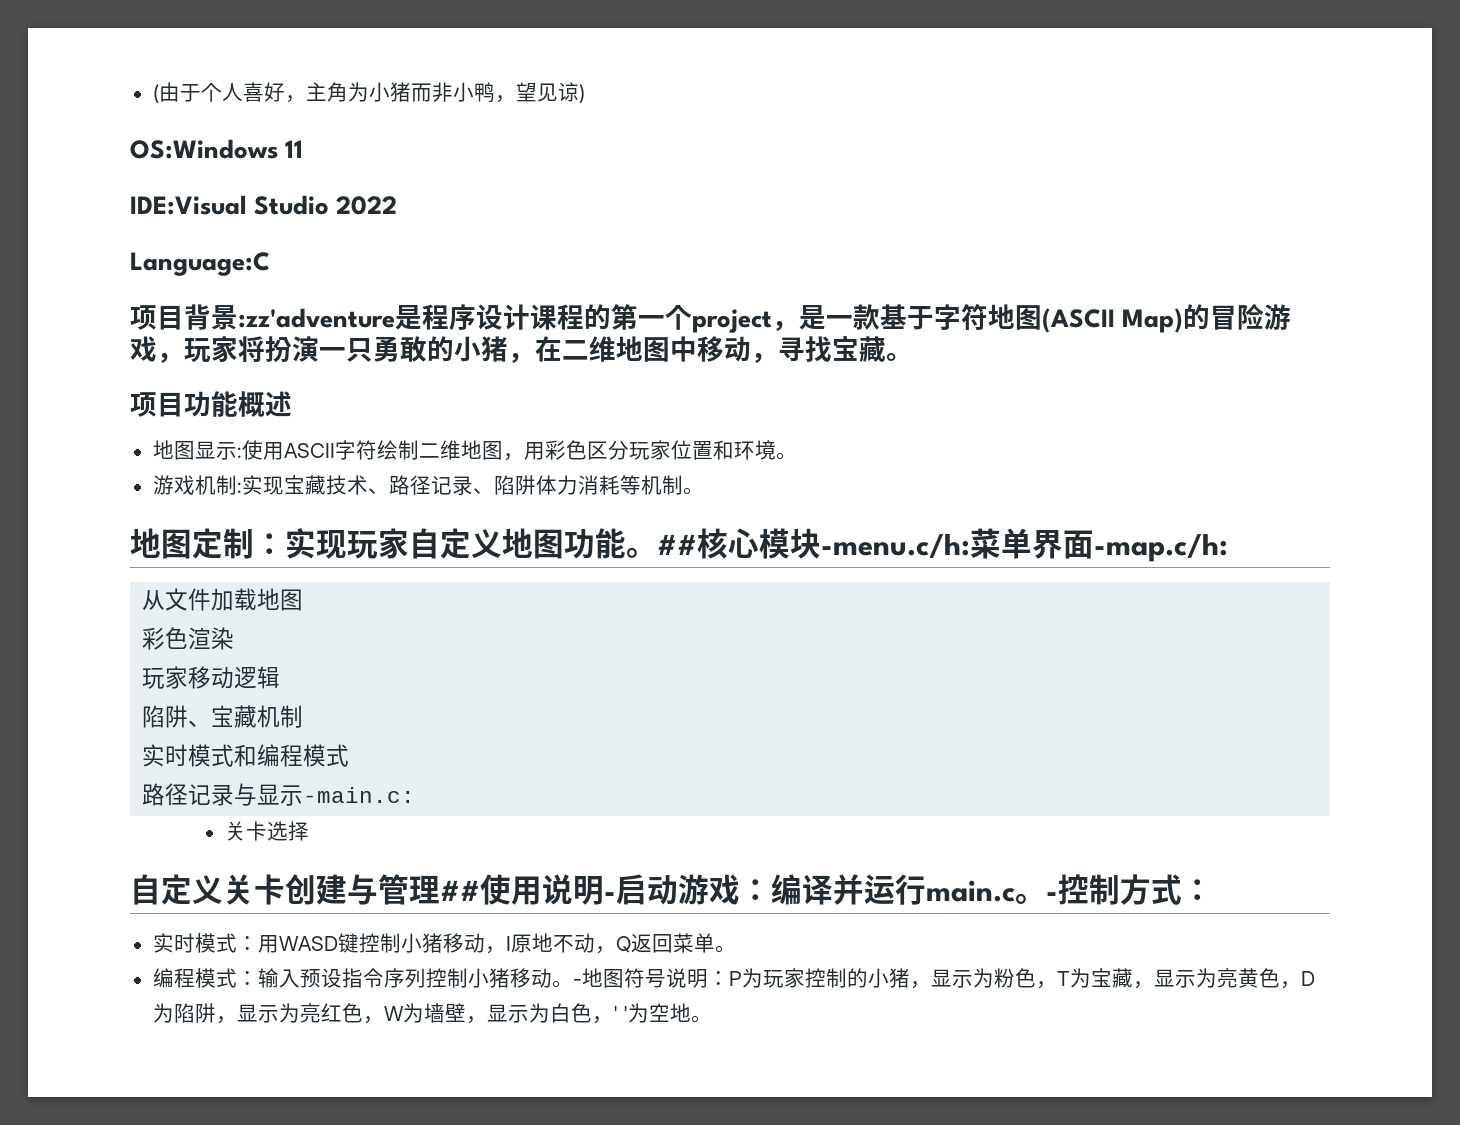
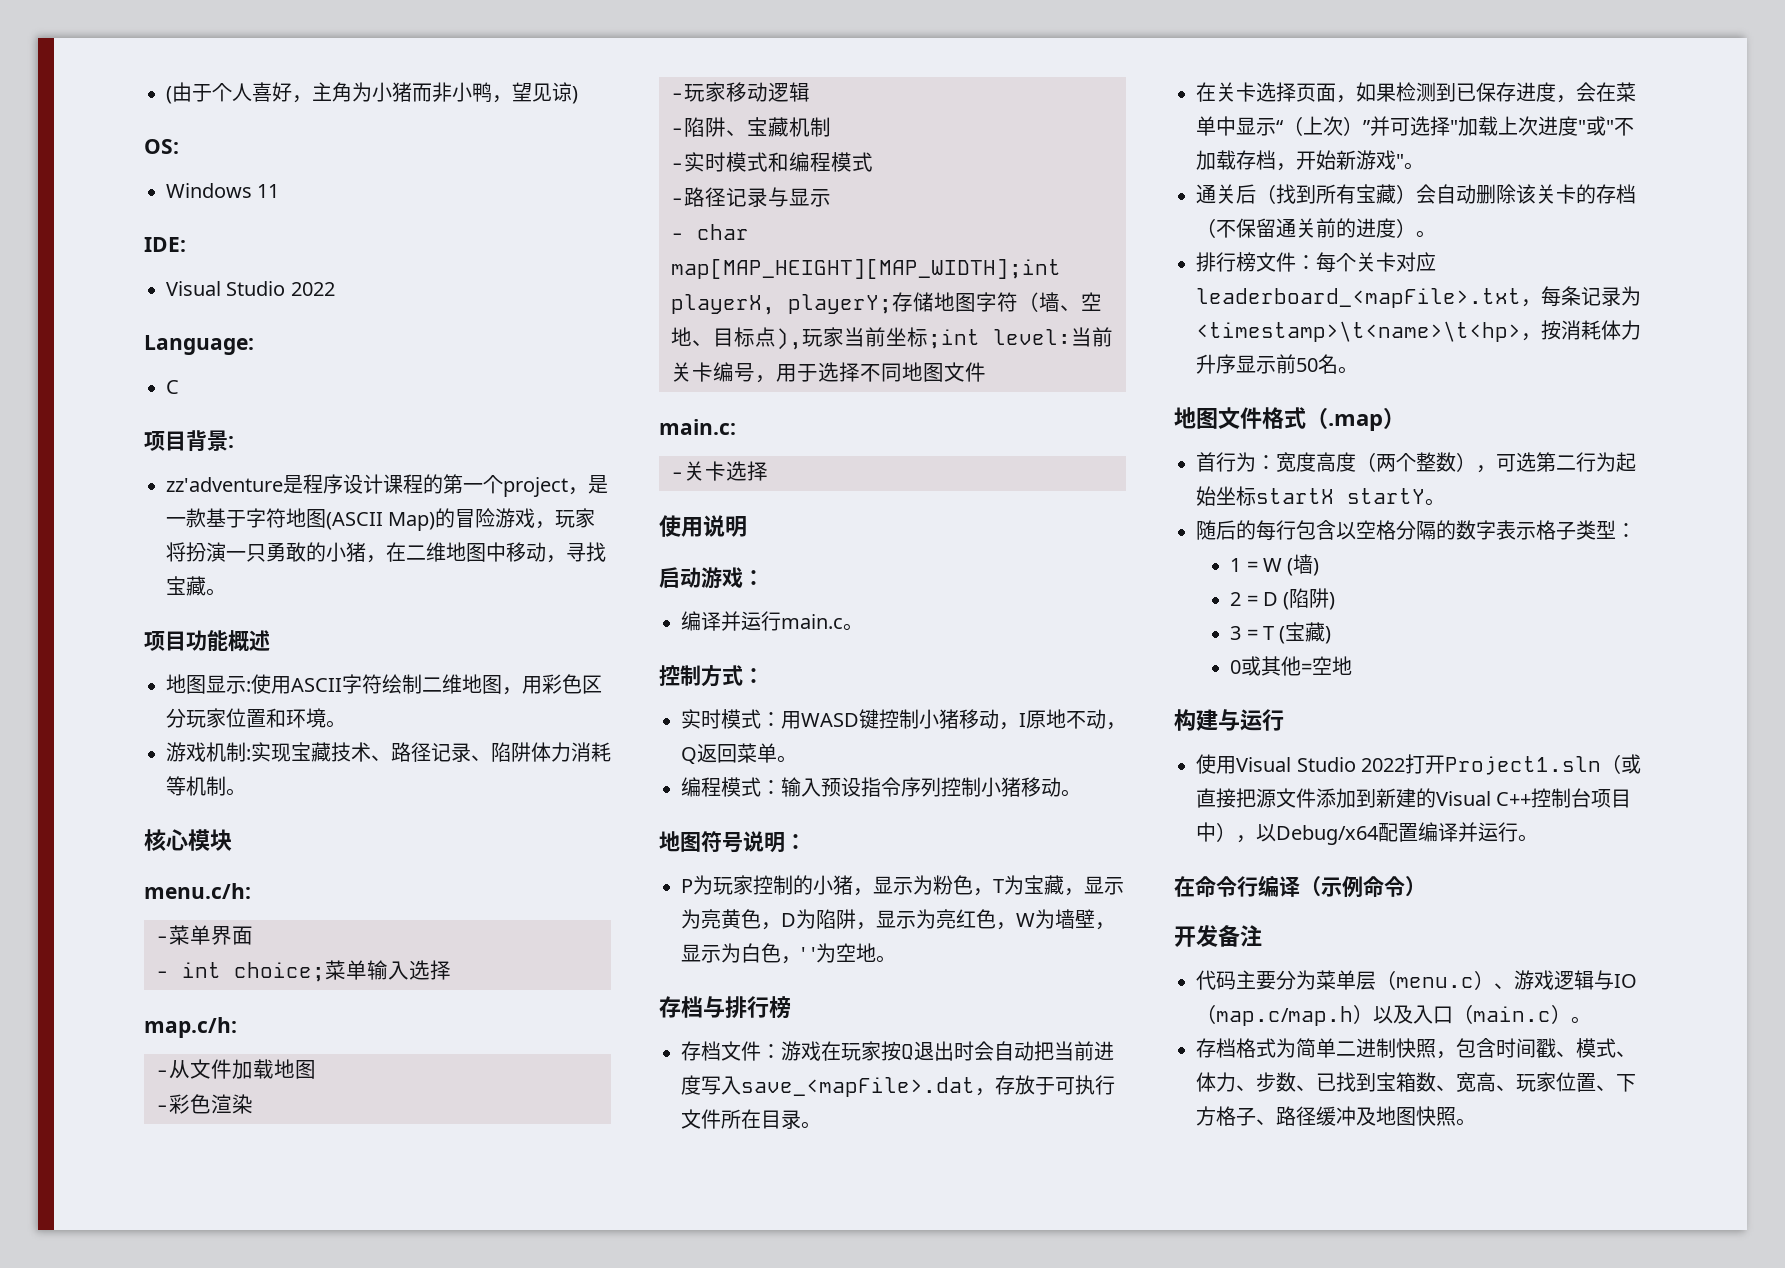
[130,139,278,159] OS:Windows -> [144,139,179,154] [166,183,252,198] OS: // Windows
[130,195,247,215] IDE:Visual -> [144,237,186,252] [166,281,221,296] IDE: // Visual
[130,252,270,276] Language:C -> [144,335,254,355] [166,380,179,394] Language: // C
[238,308,395,328] :zz'adventure -> [228,436,234,448] [166,477,283,492] : // zz'adventure
[130,528,697,559] 地图定制：实现玩家自定义地图功能。## -> (246, 792) none
[821,534,970,558] -menu.c/h: -> [144,883,251,899] [156,936,169,943] // menu.c/h: // -
[1094,534,1228,562] -map.c/h: // -> [156,960,451,982] [144,1017,237,1038] [156,1070,169,1077] // - int choice;菜单输入选择 // map.c/h: // -
(304, 600) none -> [156,1105,169,1112] -
(235, 638) none -> [671,93,684,100] -
(281, 677) none -> [671,128,684,135] -
(304, 716) none -> [671,163,684,170] -
(350, 755) none -> [671,198,684,205] -
[303,787,416,803] [224,821,309,841] [130,874,480,905] -main.c: // 关卡选择 // 自定义关卡创建与管理## -> [671,224,749,240] [671,259,1061,279] [671,292,1102,315] [671,327,1113,350] [671,362,986,383] [659,419,736,435] [671,461,768,481] // - char map[MAP_HEIGHT][MAP_WIDTH];int playerX, playerY;存储地图字符（墙、空地、目标点),玩家当前坐标;int level:当前关卡编号，用于选择不同地图文件 // main.c: // -关卡选择 //
[604,892,616,901] - -> (747, 526) //
(771, 890) none -> (764, 577) //
[1046,892,1058,901] - -> (863, 627) //
[572,979,582,986] - -> (1081, 793) //
(729, 978) none -> (806, 841) //
(713, 1019) none -> [659,996,791,1019] [681,1041,1114,1061] [681,1075,1115,1097] [681,1109,821,1129] [1196,82,1636,103] [1196,116,1634,136] [1196,150,1424,171] [1196,184,1636,204] [1196,218,1436,238] [1196,252,1436,273] [1196,286,1641,308] [1196,320,1641,342] [1196,354,1358,374] [1174,407,1405,431] [1196,452,1636,473] [1196,486,1445,506] [1196,520,1636,541] [1230,554,1320,576] [1230,588,1336,610] [1230,622,1332,644] [1230,656,1353,676] [1174,709,1284,731] [1196,754,1641,775] [1196,788,1632,808] [1196,822,1538,845] [1174,875,1426,897] [1174,925,1262,947] [1196,970,1637,990] [1196,1004,1591,1026] [1196,1038,1636,1059] [1196,1072,1636,1092] [1196,1106,1476,1126] // 存档与排行榜 // 存档文件：游戏在玩家按Q退出时会自动把当前进度写入save_<mapFile>.dat，存放于可执行文件所在目录。 // 在关卡选择页面，如果检测到已保存进度，会在菜单中显示“（上次）”并可选择"加载上次进度"或"不加载存档，开始新游戏"。 // 通关后（找到所有宝藏）会自动删除该关卡的存档（不保留通关前的进度）。 // 排行榜文件：每个关卡对应leaderboard_<mapFile>.txt，每条记录为<timestamp>\t<name>\t<hp>，按消耗体力升序显示前50名。 // 地图文件格式（.map） // 首行为：宽度高度（两个整数），可选第二行为起始坐标startX startY。 // 随后的每行包含以空格分隔的数字表示格子类型： // 1 = W (墙) // 2 = D (陷阱) // 3 = T (宝藏) // 0或其他=空地 // 构建与运行 // 使用Visual Studio 2022打开Project1.sln（或直接把源文件添加到新建的Visual C++控制台项目中），以Debug/x64配置编译并运行。 // 在命令行编译（示例命令） // 开发备注 // 代码主要分为菜单层（menu.c）、游戏逻辑与IO（map.c/map.h）以及入口（main.c）。 // 存档格式为简单二进制快照，包含时间戳、模式、体力、步数、已找到宝箱数、宽高、玩家位置、下方格子、路径缓冲及地图快照。

